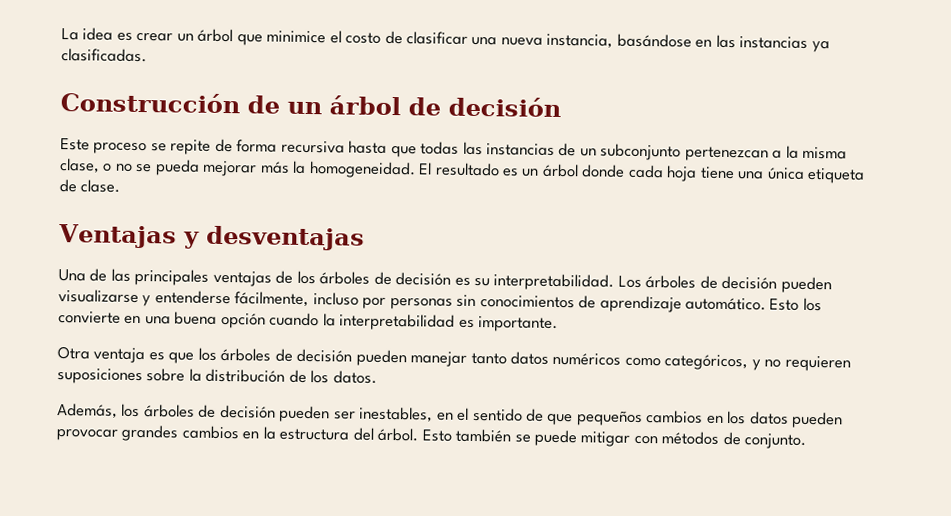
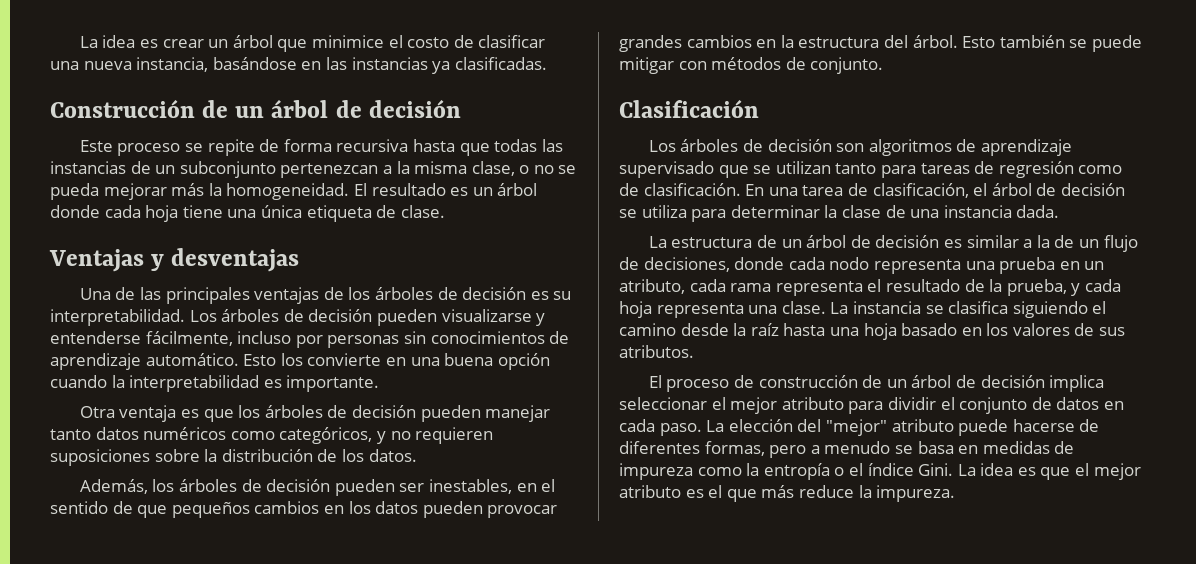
(807, 441) none -> [619,99,759,118] [648,139,1072,156] [619,161,1123,178] [619,183,1125,198] [619,205,1060,222] [648,235,1138,252] [619,257,1105,274] [619,279,1121,296] [619,301,1107,318] [619,323,1126,340] [619,345,694,358] [648,375,1105,392] [619,397,1124,414] [619,419,1100,436] [619,441,1075,458] [619,463,1141,480] [619,485,956,502] // Clasificación // Los árboles de decisión son algoritmos de aprendizaje supervisado que se utilizan tanto para tareas de regresión como de clasificación. En una tarea de clasificación, el árbol de decisión se utiliza para determinar la clase de una instancia dada. // La estructura de un árbol de decisión es similar a la de un flujo de decisiones, donde cada nodo representa una prueba en un atributo, cada rama representa el resultado de la prueba, y cada hoja representa una clase. La instancia se clasifica siguiendo el camino desde la raíz hasta una hoja basado en los valores de sus atributos. // El proceso de construcción de un árbol de decisión implica seleccionar el mejor atributo para dividir el conjunto de datos en cada paso. La elección del "mejor" atributo puede hacerse de diferentes formas, pero a menudo se basa en medidas de impureza como la entropía o el índice Gini. La idea es que el mejor atributo es el que más reduce la impureza.

